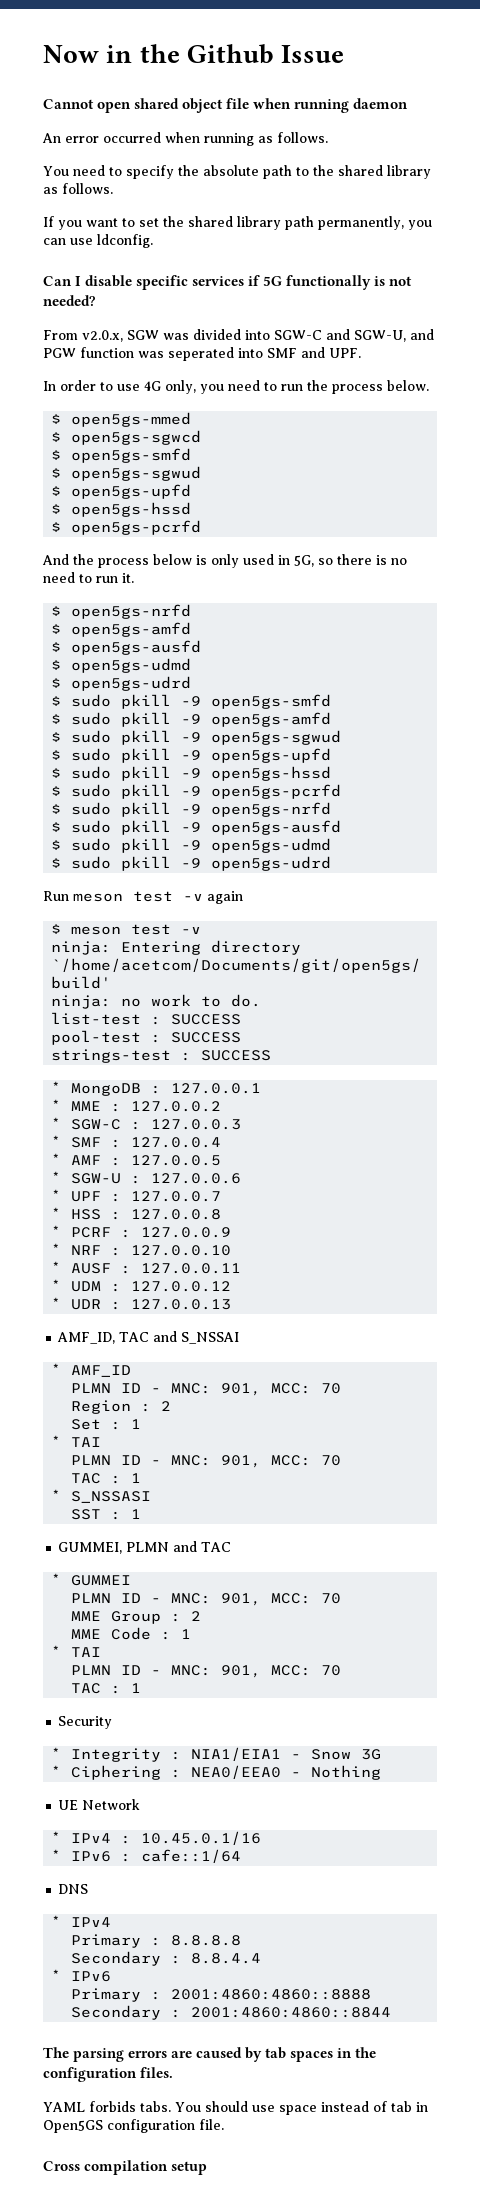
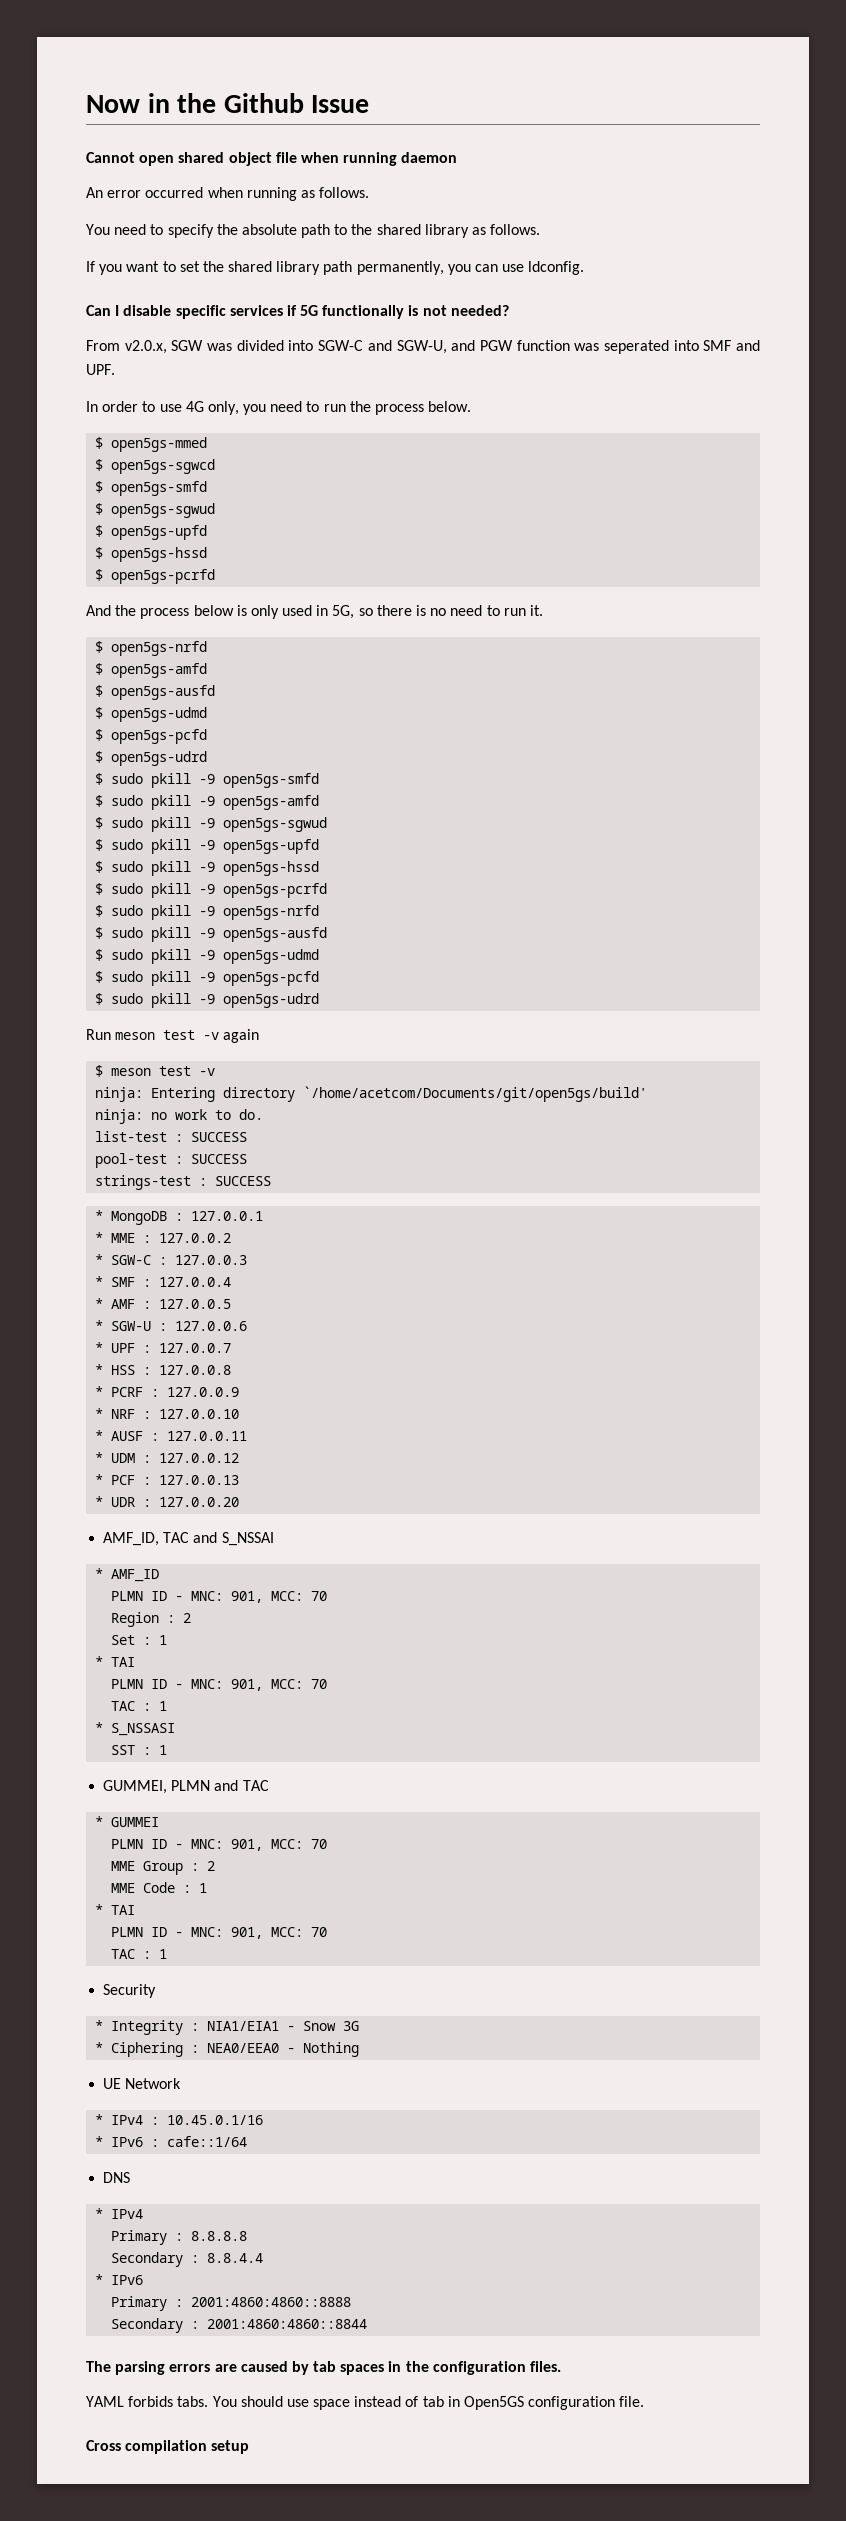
(192, 665) none -> [95,729,208,744] // $ open5gs-pcfd
(332, 845) none -> [95,971,320,986] // $ sudo pkill -9 open5gs-pcfd
(232, 1286) none -> [95,1474,240,1485] // * PCF : 127.0.0.13
[131,1299,232,1310] 127.0.0.13 -> [159,1497,240,1507] 127.0.0.20

